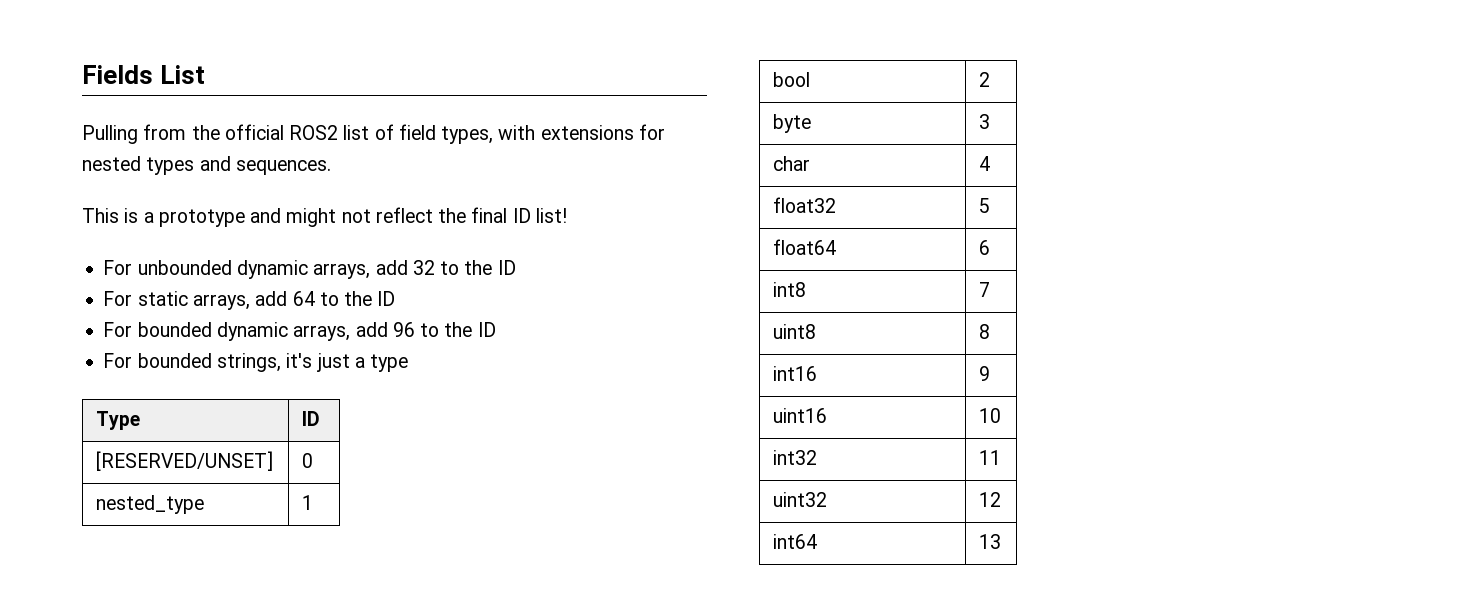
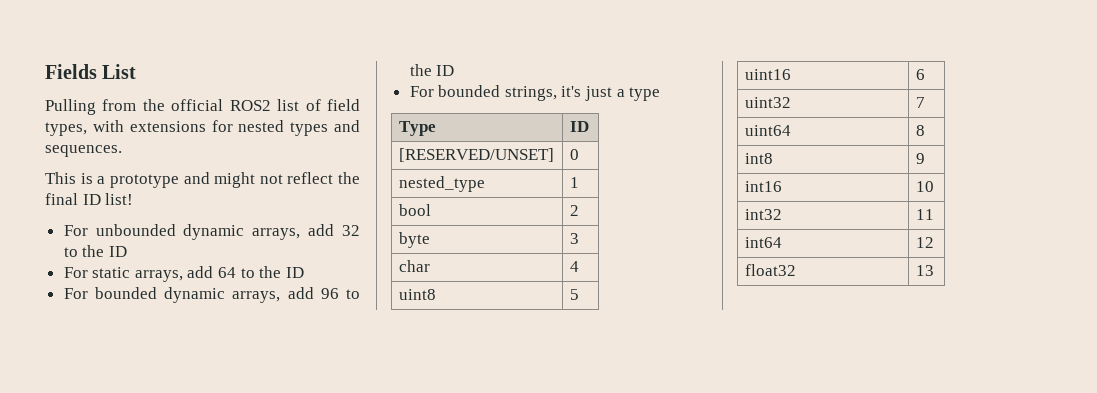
[773,197,837,213] float32 -> [398,289,436,300] uint8
[773,239,837,255] float64 -> [744,69,791,80] uint16
[773,282,807,297] int8 -> [744,97,791,108] uint32
[773,324,817,339] uint8 -> [744,125,791,136] uint64
[773,366,818,381] int16 -> [744,153,773,164] int8
[773,408,828,423] uint16 -> [744,181,782,192] int16
[773,492,828,507] uint32 -> [744,237,782,248] int64
[773,534,818,549] int64 -> [744,264,796,276] float32

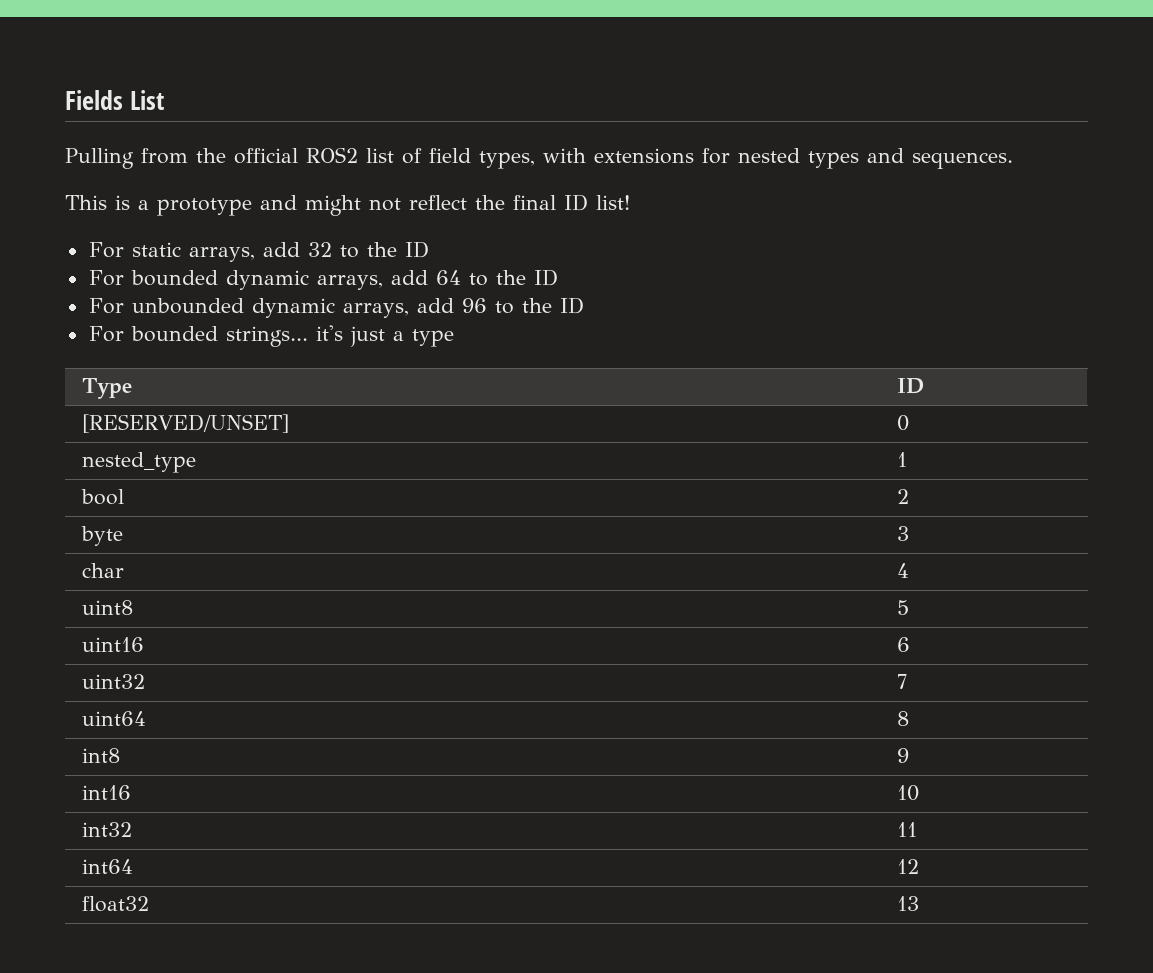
[95,224,245,240] unbounded dynamic -> [131,242,181,257] static
[92,267,131,278] static -> [130,270,309,290] bounded dynamic
[94,287,157,299] bounded -> [131,298,244,314] unbounded
[504,86,557,101] strings, -> [225,326,308,347] strings...

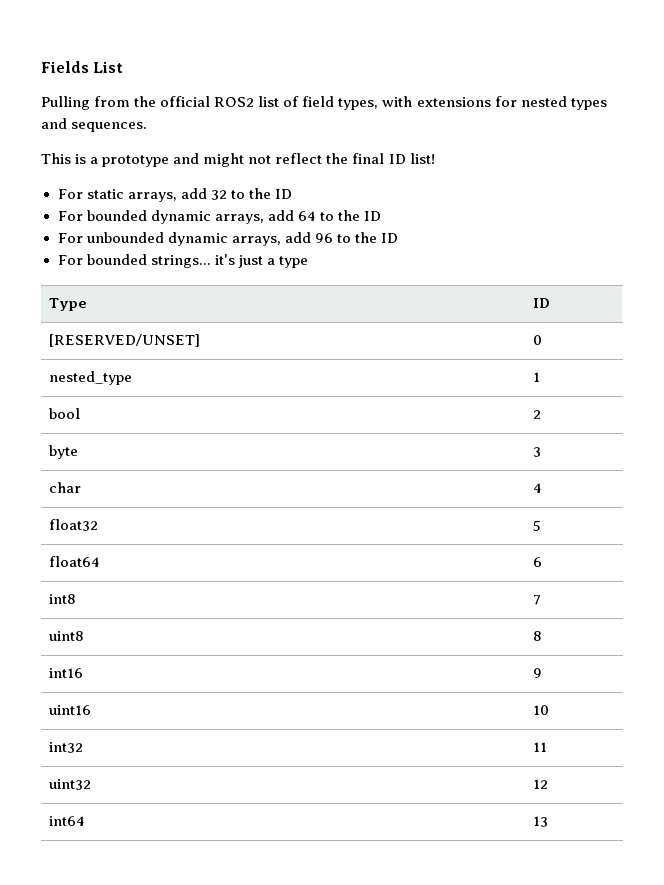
[81,600,133,615] uint8 -> [48,519,98,531] float32
[81,637,144,652] uint16 -> [48,556,100,567] float64
[81,674,145,689] uint32 -> [48,594,76,604] int8
[81,711,146,726] uint64 -> [48,631,84,641] uint8
[81,748,120,763] int8 -> [48,668,83,678] int16
[81,785,131,800] int16 -> [48,705,91,715] uint16
[81,859,133,874] int64 -> [48,779,91,790] uint32
[81,896,149,912] float32 -> [48,816,85,826] int64

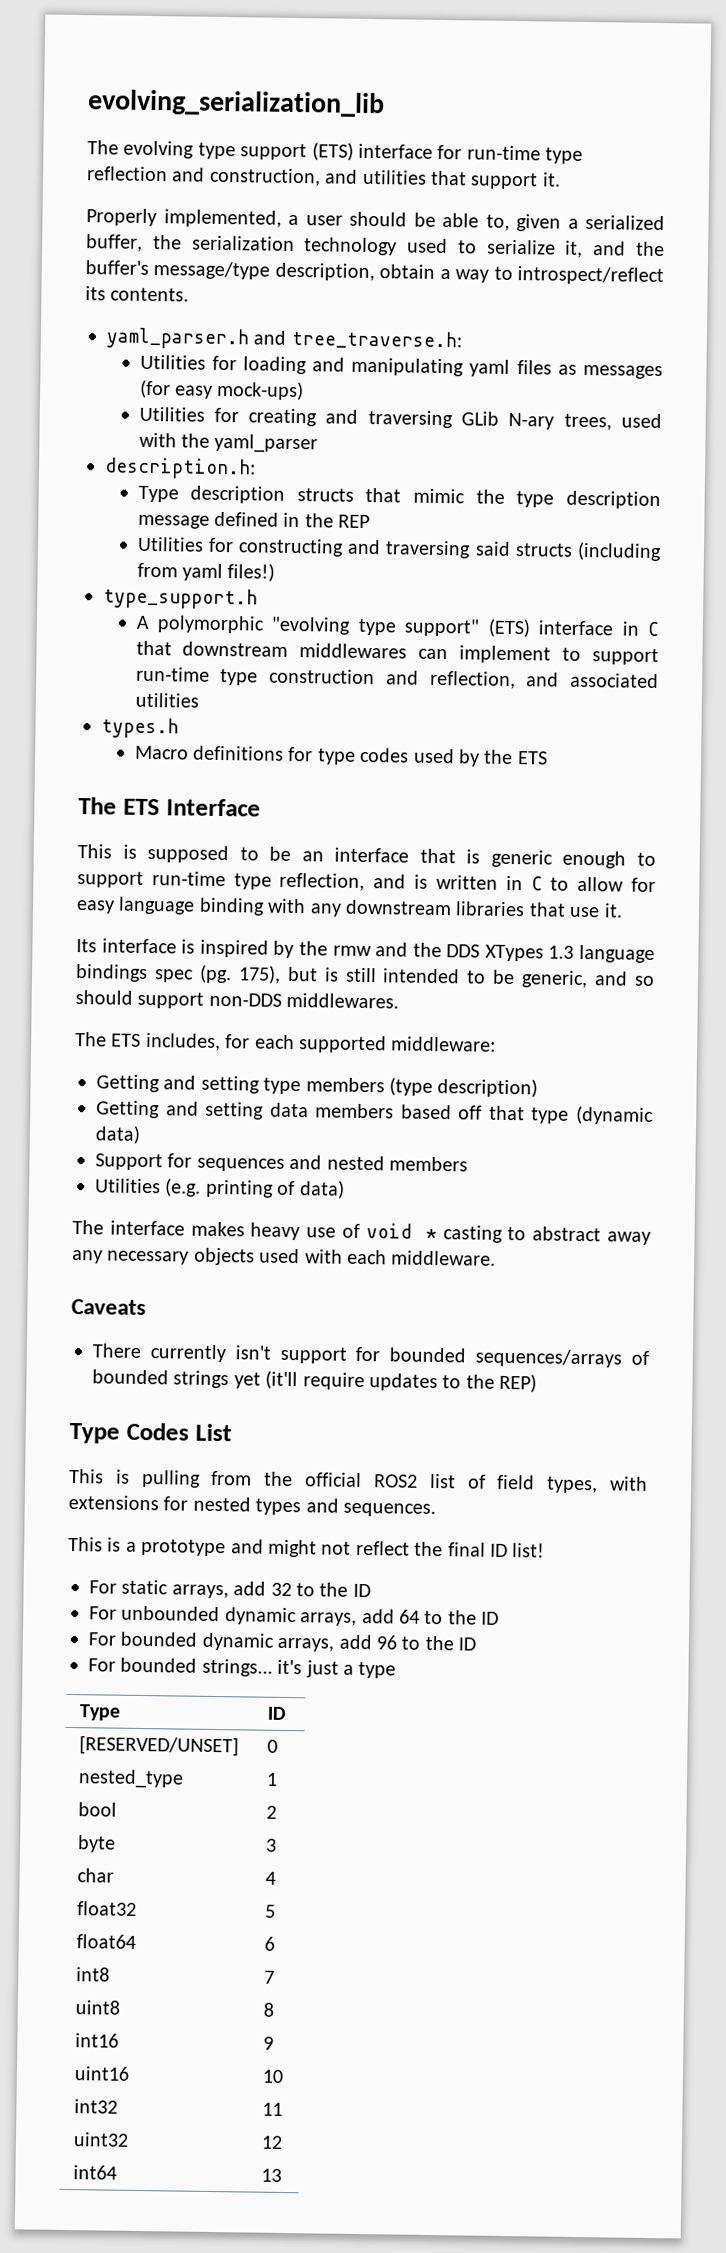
[41,61,124,73] [41,96,90,110] Fields List // Pulling -> [87,89,385,118] [87,140,584,164] [87,166,561,190] [86,208,665,232] [86,234,665,258] [85,260,664,286] [85,286,190,302] [106,327,462,350] [139,354,663,380] [139,379,305,401] [138,406,663,431] [138,432,319,454] [104,457,256,480] [137,485,662,510] [137,511,371,529] [136,536,662,562] [136,562,276,582] [103,587,258,610] [135,615,659,638] [135,640,659,666] [135,666,659,690] [134,692,199,708] [101,717,179,739] [134,745,548,767] [78,797,261,817] [77,844,656,869] [77,871,656,893] [76,896,623,918] [76,938,655,964] [75,964,656,989] [75,990,400,1009] [75,1032,497,1054] [96,1074,539,1098] [96,1100,654,1125] [95,1125,140,1144] [95,1153,468,1172] [95,1178,345,1199] [72,1220,651,1245] [72,1247,497,1266] [71,1298,146,1316] [92,1343,649,1368] [92,1369,538,1393] [69,1422,232,1444] [69,1468,201,1488] evolving_serialization_lib // The evolving type support (ETS) interface for run-time type reflection and construction, and utilities that support it. // Properly implemented, a user should be able to, given a serialized buffer, the serialization technology used to serialize it, and the buffer's message/type description, obtain a way to introspect/reflect its contents. // yaml_parser.h and tree_traverse.h: // Utilities for loading and manipulating yaml files as messages (for easy mock-ups) // Utilities for creating and traversing GLib N-ary trees, used with the yaml_parser // description.h: // Type description structs that mimic the type description message defined in the REP // Utilities for constructing and traversing said structs (including from yaml files!) // type_support.h // A polymorphic "evolving type support" (ETS) interface in C that downstream middlewares can implement to support run-time type construction and reflection, and associated utilities // types.h // Macro definitions for type codes used by the ETS // The ETS Interface // This is supposed to be an interface that is generic enough to support run-time type reflection, and is written in C to allow for easy language binding with any downstream libraries that use it. // Its interface is inspired by the rmw and the DDS XTypes 1.3 language bindings spec (pg. 175), but is still intended to be generic, and so should support non-DDS middlewares. // The ETS includes, for each supported middleware: // Getting and setting type members (type description) // Getting and setting data members based off that type (dynamic data) // Support for sequences and nested members // Utilities (e.g. printing of data) // The interface makes heavy use of void * casting to abstract away any necessary objects used with each middleware. // Caveats // There currently isn't support for bounded sequences/arrays of bounded strings yet (it'll require updates to the REP) // Type Codes List // This is pulling
[86,210,147,221] bounded -> [121,1605,221,1622] unbounded
[86,232,164,243] unbounded -> [120,1631,199,1647] bounded

